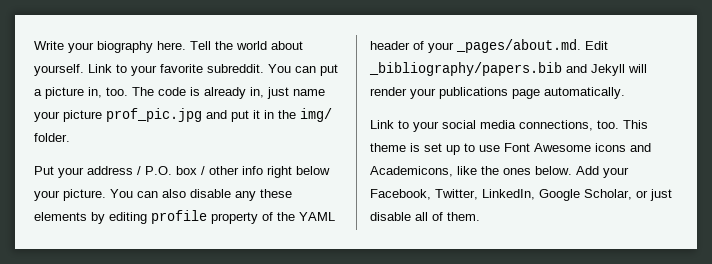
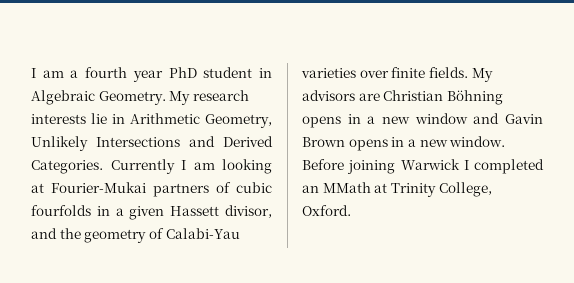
[34,41,303,53] [34,64,338,76] [34,87,325,99] [34,108,332,122] [34,133,70,142] [34,166,330,178] [34,189,292,201] [34,210,335,224] [370,39,608,53] [369,62,647,76] [370,87,625,99] [370,120,648,132] [370,143,651,155] [370,166,629,178] [370,189,672,201] [370,212,480,221] Write your biography here. Tell the world about yourself. Link to your favorite subreddit. You can put a picture in, too. The code is already in, just name your picture prof_pic.jpg and put it in the img/ folder. // Put your address / P.O. box / other info right below your picture. You can also disable any these elements by editing profile property of the YAML header of your _pages/about.md. Edit _bibliography/papers.bib and Jekyll will render your publications page automatically. // Link to your social media connections, too. This theme is set up to use Font Awesome icons and Academicons, like the ones below. Add your Facebook, Twitter, LinkedIn, Google Scholar, or just disable all of them. -> [31,67,272,82] [31,90,249,105] [31,113,272,128] [31,136,273,151] [31,159,272,174] [31,182,272,197] [31,205,272,220] [31,228,240,243] [301,67,493,82] [302,90,503,105] [302,113,543,128] [302,136,506,151] [302,159,544,174] [302,182,492,197] [302,205,351,216] I am a fourth year PhD student in Algebraic Geometry. My research interests lie in Arithmetic Geometry, Unlikely Intersections and Derived Categories. Currently I am looking at Fourier-Mukai partners of cubic fourfolds in a given Hassett divisor, and the geometry of Calabi-Yau varieties over finite fields. My advisors are Christian Böhning opens in a new window and Gavin Brown opens in a new window. Before joining Warwick I completed an MMath at Trinity College, Oxford.

